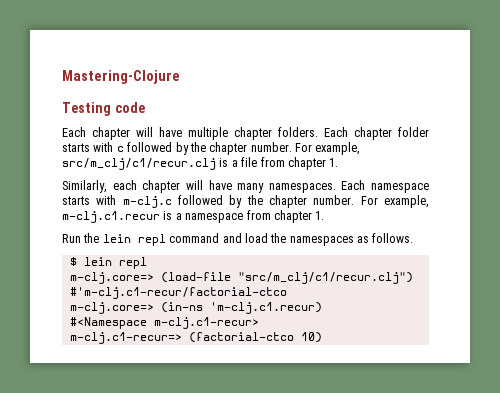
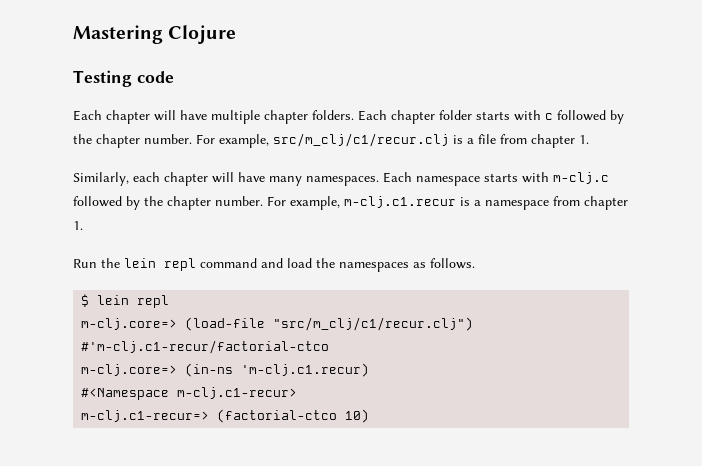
[62,70,180,84] Mastering-Clojure -> [73,25,237,44] Mastering Clojure

